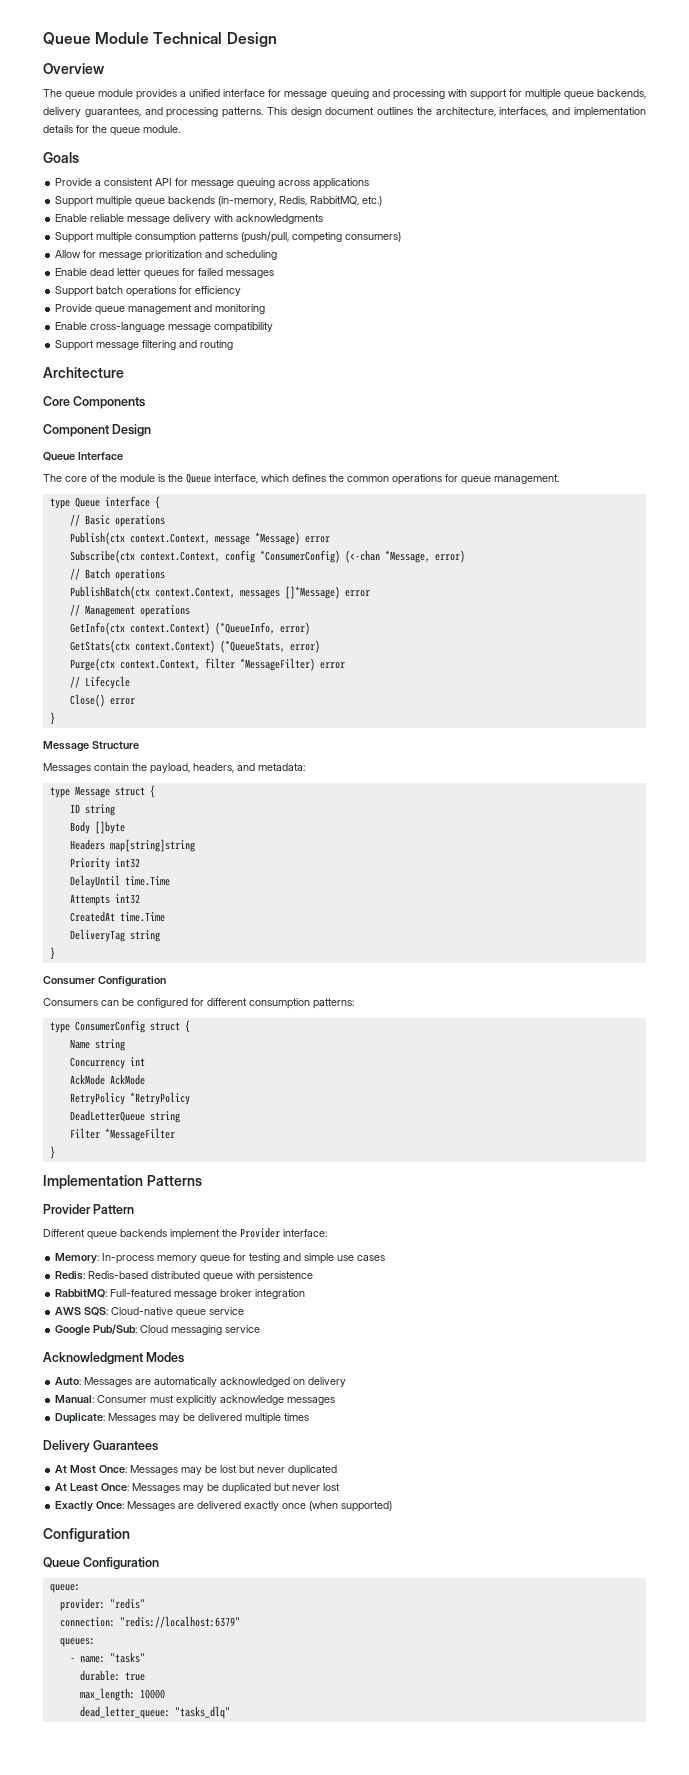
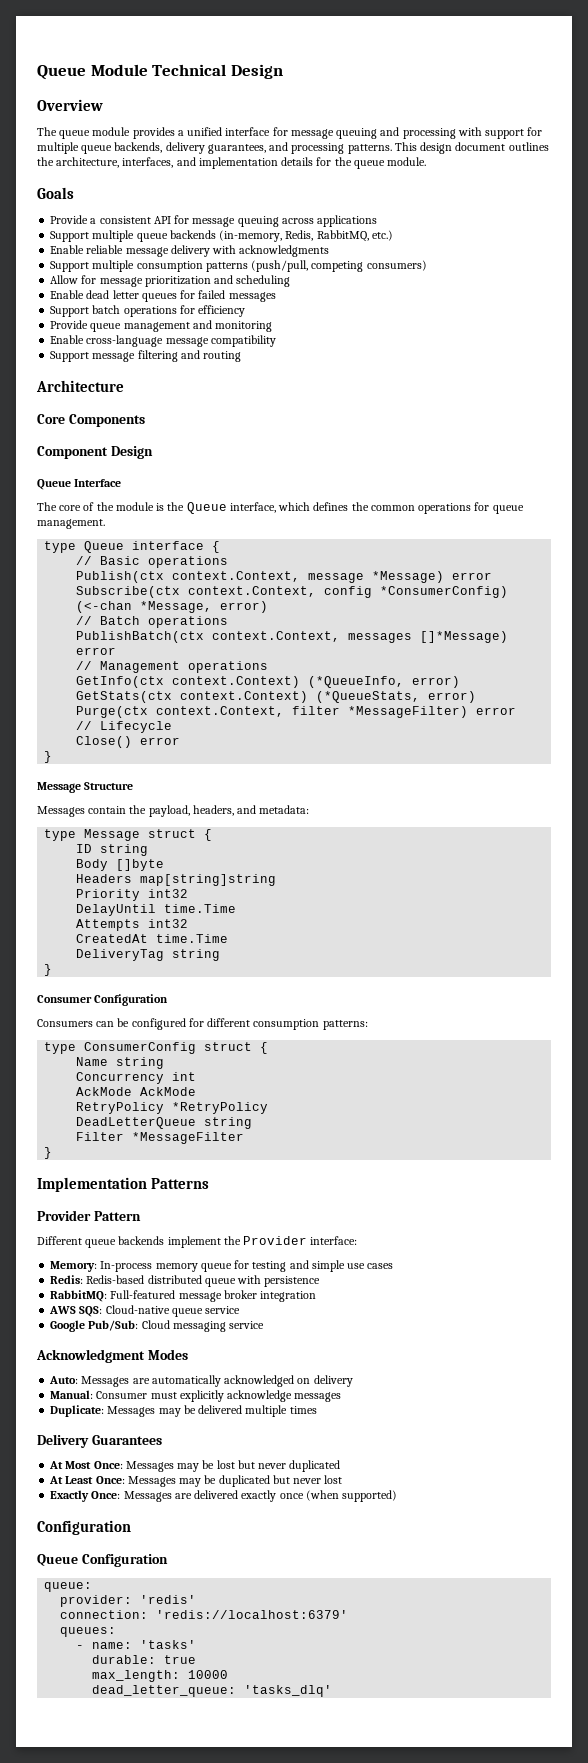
[109,1598,145,1609] "redis" -> [140,1595,197,1604] 'redis'
[119,1616,240,1628] "redis://localhost:6379" -> [156,1610,349,1619] 'redis://localhost:6379'
[109,1652,145,1663] "tasks" -> [140,1640,197,1649] 'tasks'
[174,1706,230,1719] "tasks_dlq" -> [244,1685,333,1697] 'tasks_dlq'

